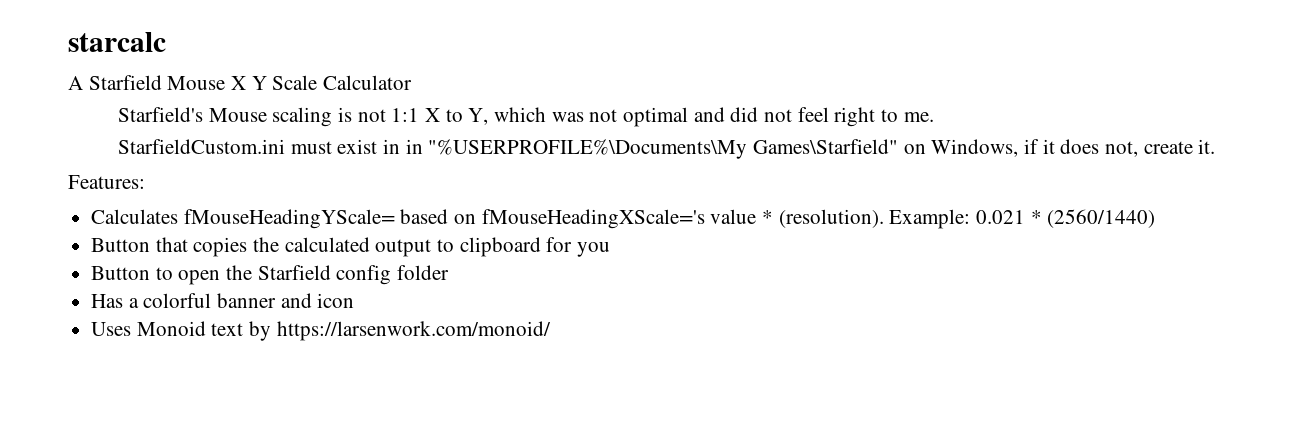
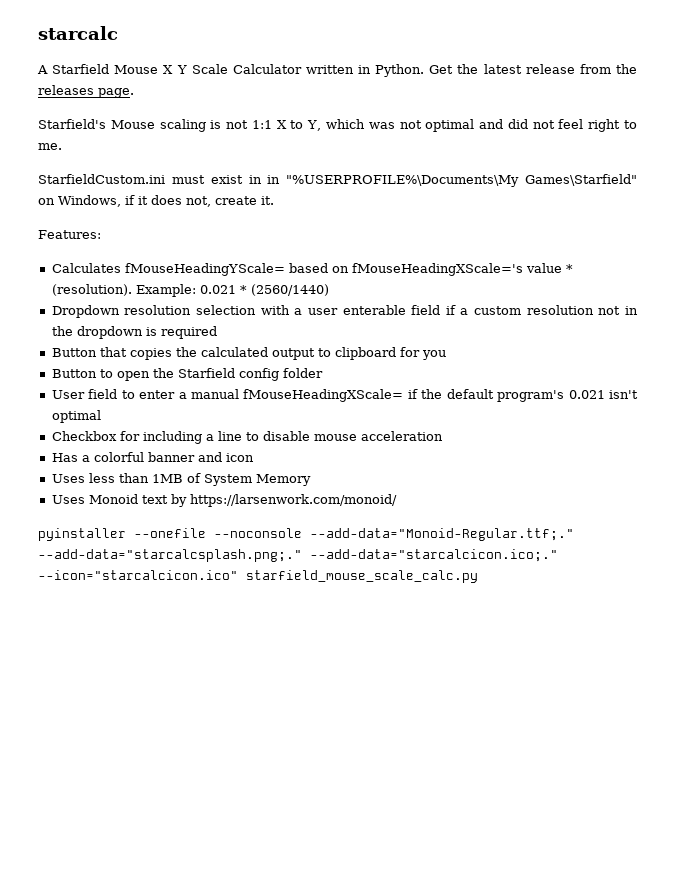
(413, 82) none -> [305,64,637,77] [38,85,134,98] written in Python. Get the latest release from the releases page.
(1156, 218) none -> [51,305,638,318] [51,326,217,339] // Dropdown resolution selection with a user enterable field if a custom resolution not in the dropdown is required
(450, 272) none -> [51,389,638,402] [51,410,101,423] [51,431,443,444] // User field to enter a manual fMouseHeadingXScale= if the default program's 0.021 isn't optimal // Checkbox for including a line to disable mouse acceleration
(355, 300) none -> [51,473,311,486] // Uses less than 1MB of System Memory
(551, 331) none -> [38,528,574,541] [38,549,558,562] [38,570,478,583] // pyinstaller --onefile --noconsole --add-data="Monoid-Regular.ttf;." --add-data="starcalcsplash.png;." --add-data="starcalcicon.ico;." --icon="starcalcicon.ico" starfield_mouse_scale_calc.py

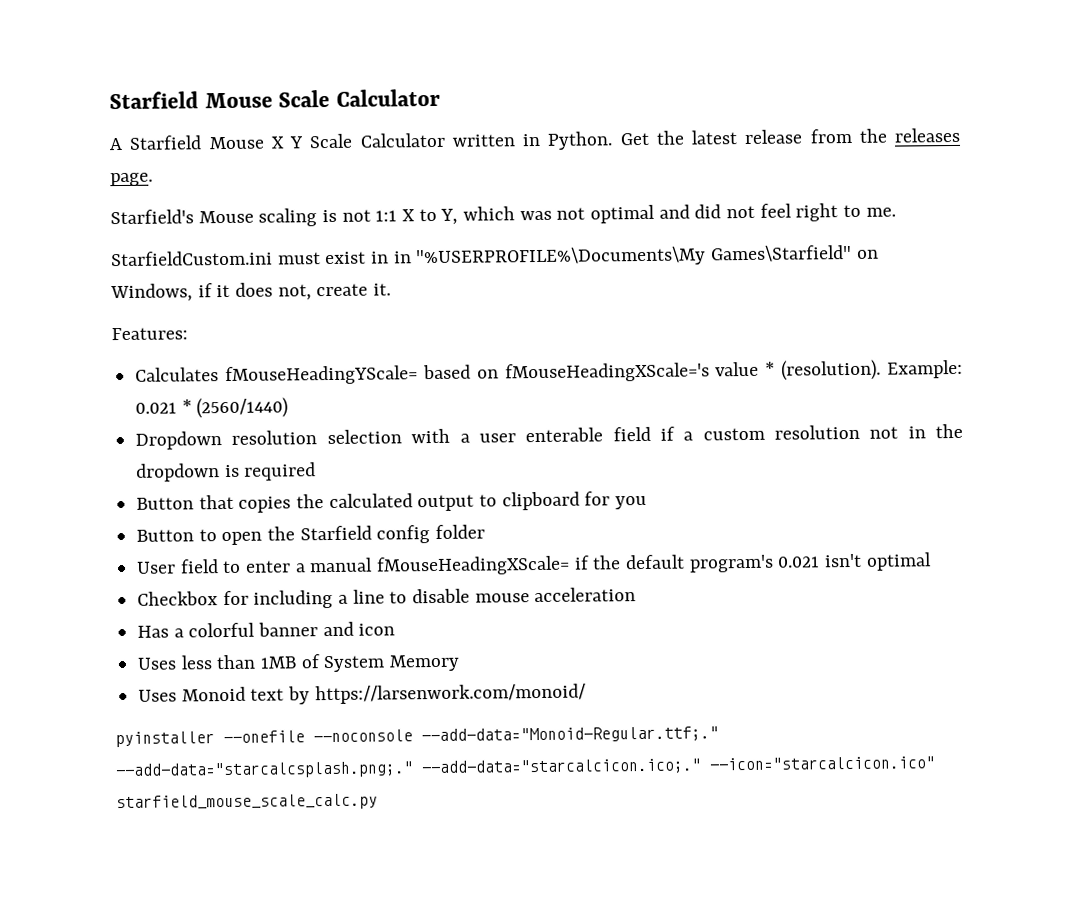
[38,26,118,40] starcalc -> [109,88,440,110] Starfield Mouse Scale Calculator

